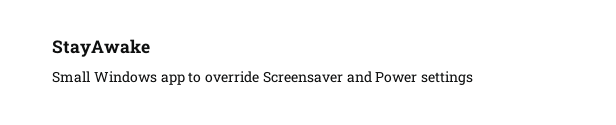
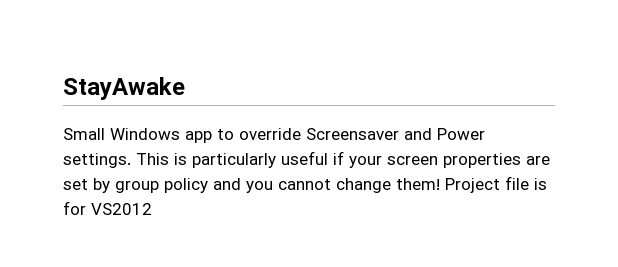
[421,71,474,85] settings -> [63,151,550,168] [63,176,547,193] [63,201,152,215] settings. This is particularly useful if your screen properties are set by group policy and you cannot change them! Project file is for VS2012

